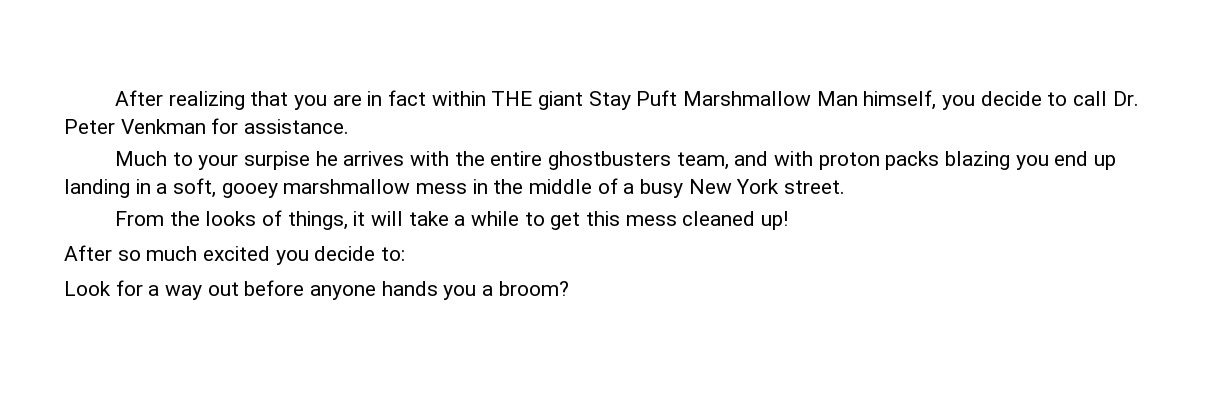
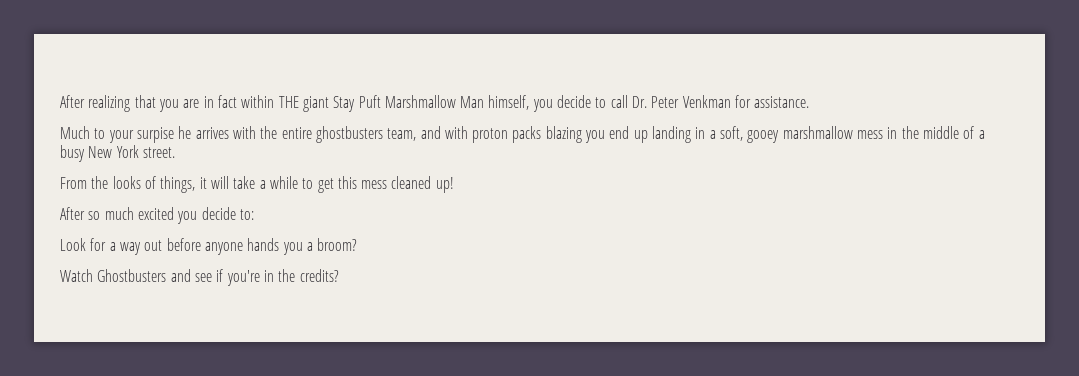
(569, 288) none -> [60,269,339,286] // Watch Ghostbusters and see if you're in the credits?

